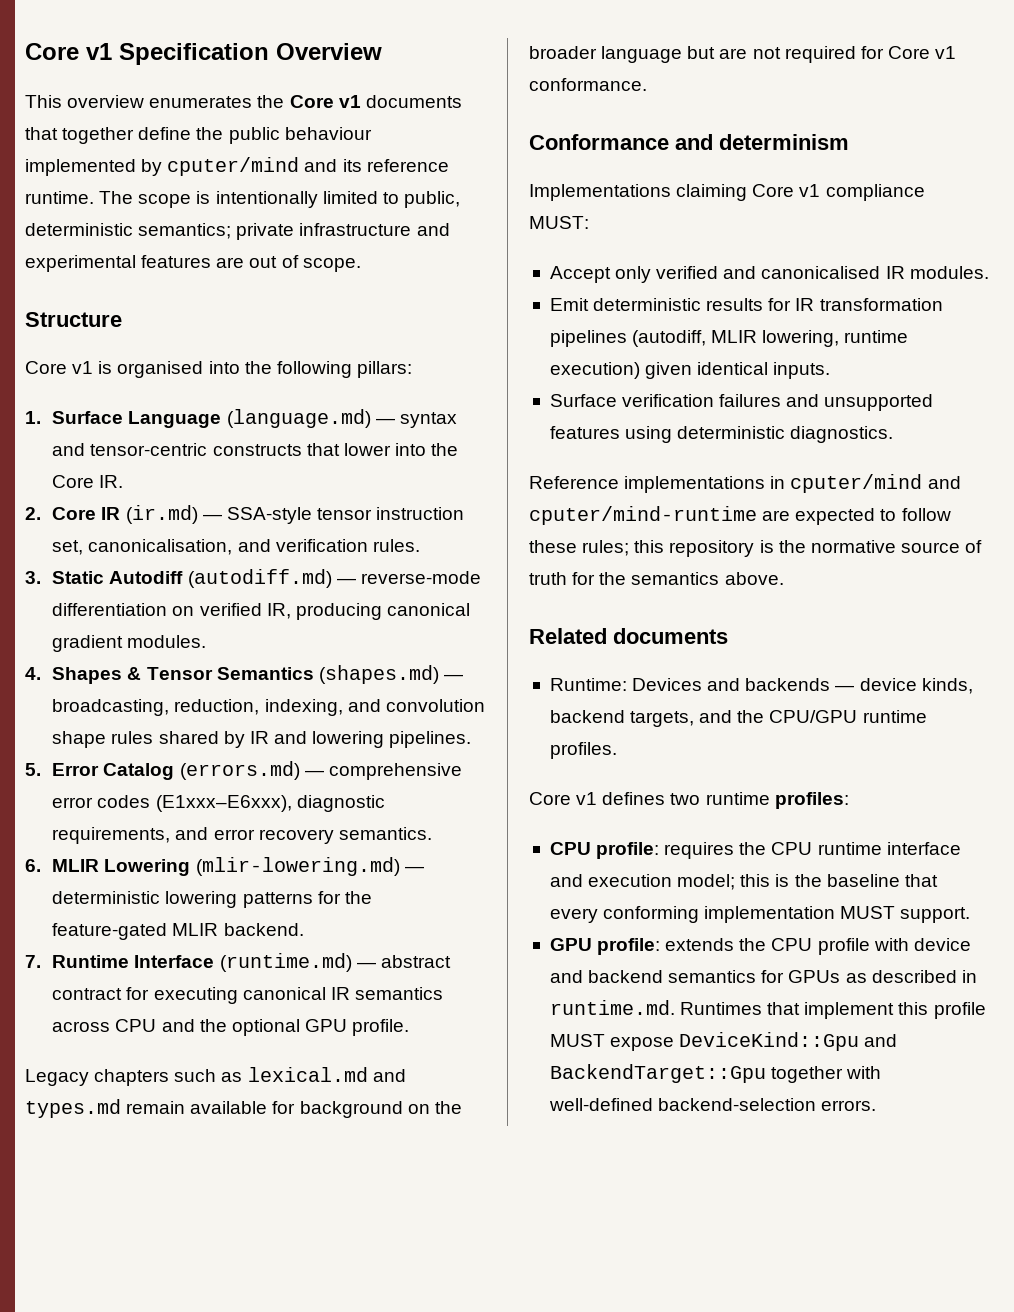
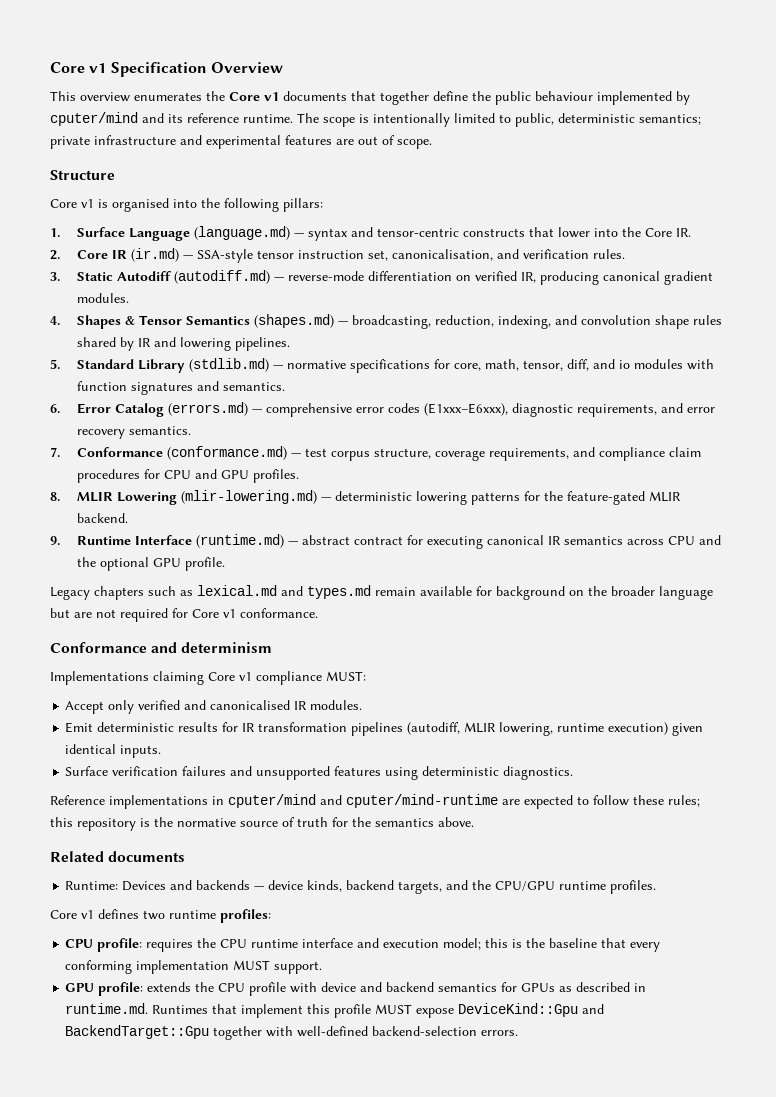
(41, 769) none -> [76,358,714,373] [76,381,285,395] [50,404,60,413] Standard Library (stdlib.md) — normative specifications for core, math, tensor, diff, and io modules with function signatures and semantics. // 6.
[25,859,41,872] 6. -> [50,446,701,461] [76,469,299,483] [50,492,60,501] 7. Conformance (conformance.md) — test corpus structure, coverage requirements, and compliance claim procedures for CPU and GPU profiles. // 8.
[25,955,41,968] 7. -> [50,536,60,545] 9.

